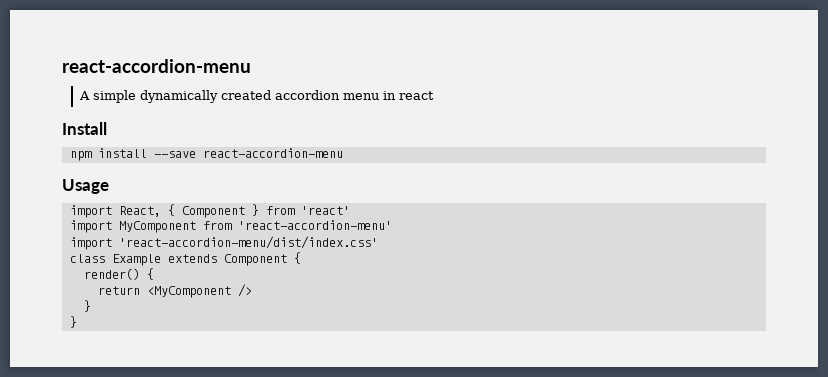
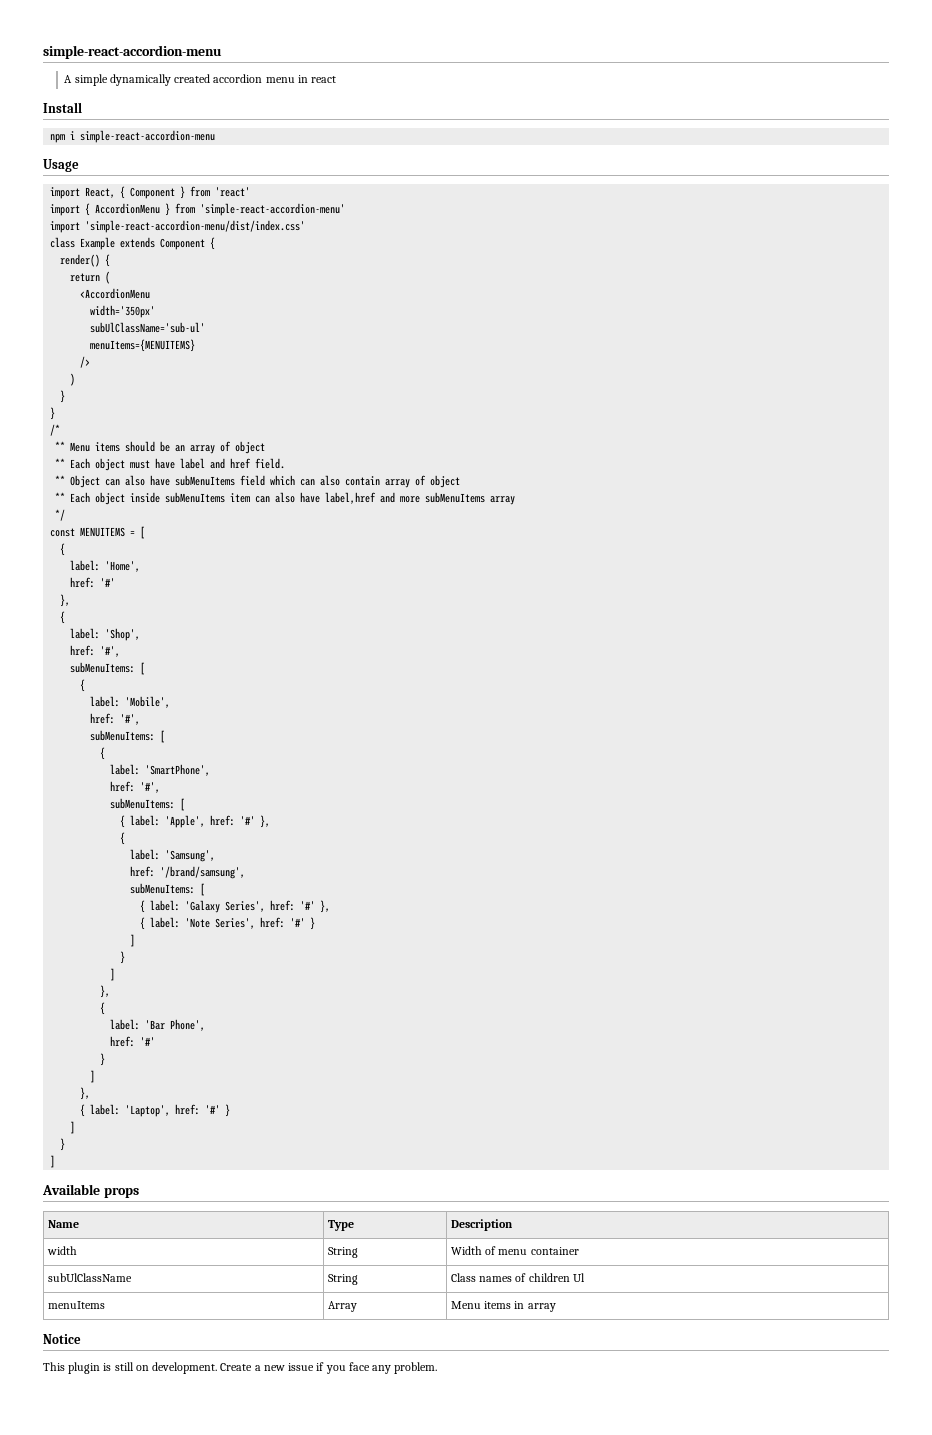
[62,59,251,73] react-accordion-menu -> [43,45,222,59] simple-react-accordion-menu
[97,148,343,158] install --save react-accordion-menu -> [70,130,216,143] i simple-react-accordion-menu
[118,220,392,233] [69,236,378,250] MyComponent from 'react-accordion-menu' // import 'react-accordion-menu/dist/index.css' -> [85,203,346,216] [50,220,306,233] { AccordionMenu } from 'simple-react-accordion-menu' // import 'simple-react-accordion-menu/dist/index.css'
[146,286,231,298] <MyComponent -> [105,271,111,284] [80,288,151,299] [90,305,156,318] [90,322,206,333] [90,339,196,352] ( // <AccordionMenu // width='350px' // subUlClassName='sub-ul' // menuItems={MENUITEMS} //
(252, 290) none -> [70,373,76,386] // )
(77, 322) none -> [50,424,61,436] [55,441,266,454] [55,458,286,471] [55,475,461,488] [55,492,516,505] [55,509,66,521] [50,526,146,539] [60,543,66,556] [70,560,141,572] [70,577,116,588] [60,594,71,607] [60,611,66,624] [70,628,141,641] [70,645,121,657] [70,662,146,675] [80,679,86,692] [90,696,171,708] [90,713,141,725] [90,730,166,743] [100,747,106,760] [110,764,211,776] [110,781,161,793] [110,798,186,811] [120,815,271,828] [120,832,126,845] [130,849,216,862] [130,866,246,879] [130,883,206,896] [140,900,331,913] [140,917,316,930] [130,934,136,947] [120,951,126,964] [110,968,116,981] [100,985,111,998] [100,1002,106,1015] [110,1019,206,1031] [110,1036,156,1047] [100,1053,106,1066] [90,1070,96,1083] [80,1087,91,1100] [80,1104,231,1117] [70,1121,76,1134] [60,1138,66,1151] [50,1155,56,1168] [42,1184,139,1198] [47,1220,79,1228] [327,1220,354,1231] [450,1219,513,1231] [46,1246,77,1255] [327,1247,358,1258] [450,1246,579,1255] [47,1273,132,1282] [327,1274,358,1285] [450,1273,585,1282] [47,1301,105,1309] [327,1301,357,1312] [450,1301,556,1312] [43,1334,81,1344] [43,1362,438,1374] // /* // ** Menu items should be an array of object // ** Each object must have label and href field. // ** Object can also have subMenuItems field which can also contain array of object // ** Each object inside subMenuItems item can also have label,href and more subMenuItems array // */ // const MENUITEMS = [ // { // label: 'Home', // href: '#' // }, // { // label: 'Shop', // href: '#', // subMenuItems: [ // { // label: 'Mobile', // href: '#', // subMenuItems: [ // { // label: 'SmartPhone', // href: '#', // subMenuItems: [ // { label: 'Apple', href: '#' }, // { // label: 'Samsung', // href: '/brand/samsung', // subMenuItems: [ // { label: 'Galaxy Series', href: '#' }, // { label: 'Note Series', href: '#' } // ] // } // ] // }, // { // label: 'Bar Phone', // href: '#' // } // ] // }, // { label: 'Laptop', href: '#' } // ] // } // ] // Available props // Name | Type | Description // width | String | Width of menu container // subUlClassName | String | Class names of children Ul // menuItems | Array | Menu items in array // Notice // This plugin is still on development. Create a new issue if you face any problem.

